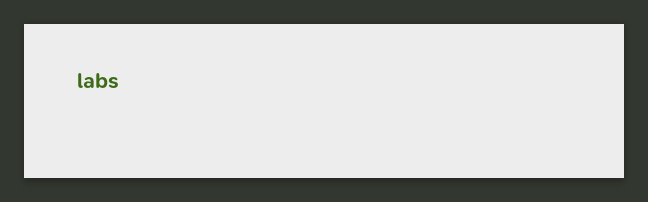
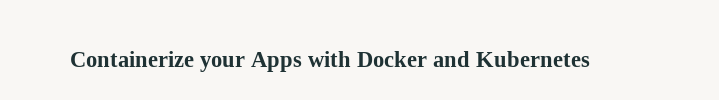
[77,73,119,89] labs -> [70,51,591,72] Containerize your Apps with Docker and Kubernetes

